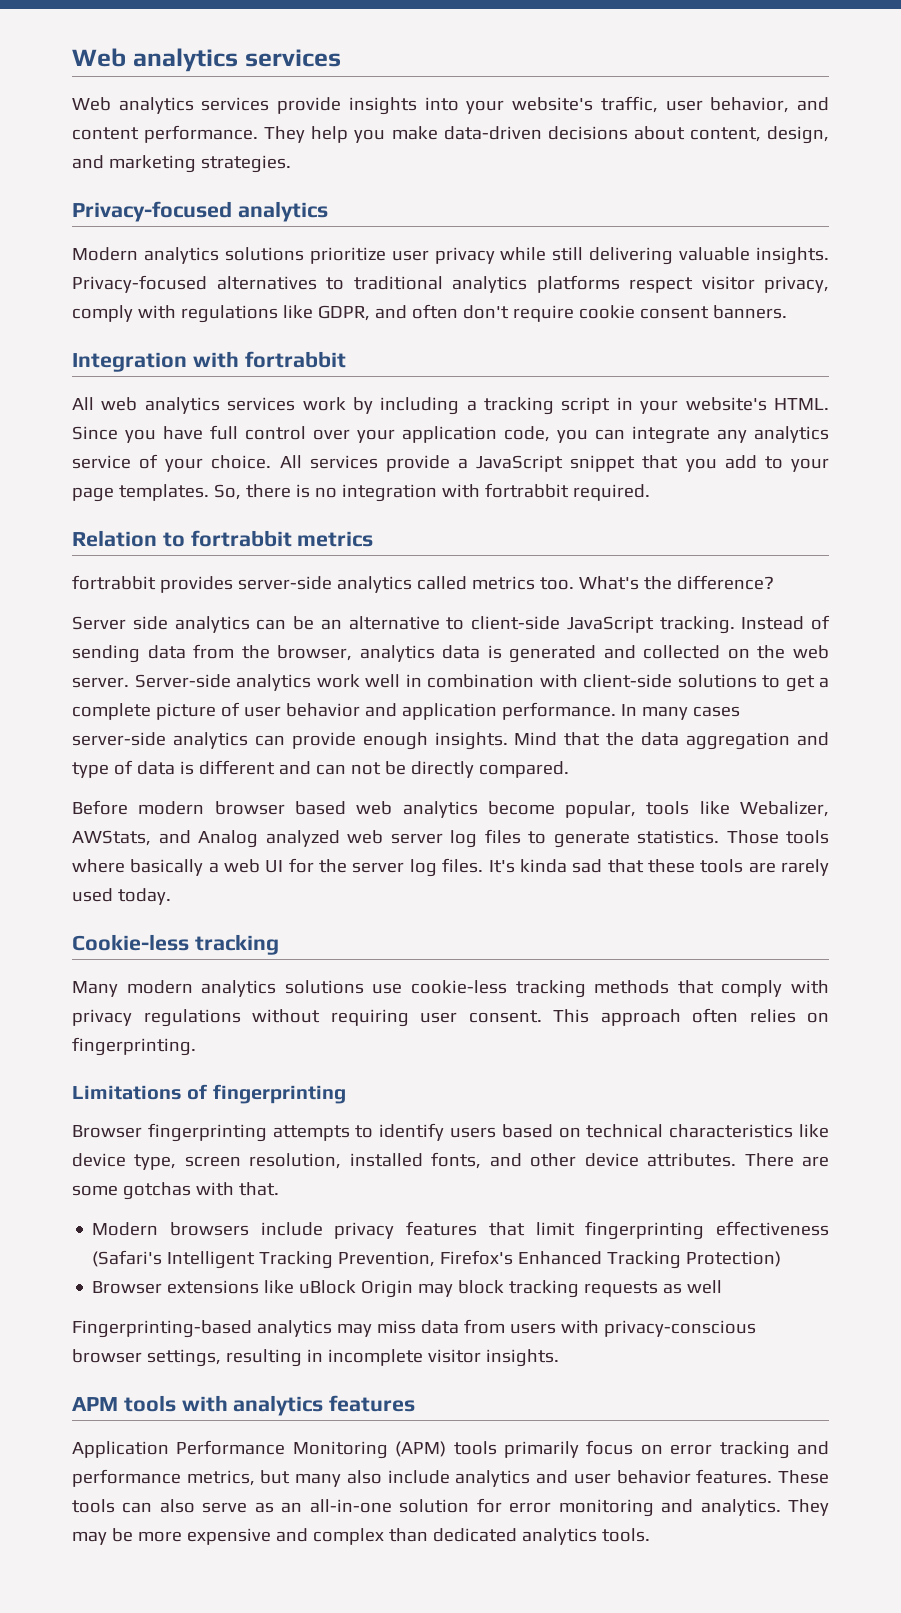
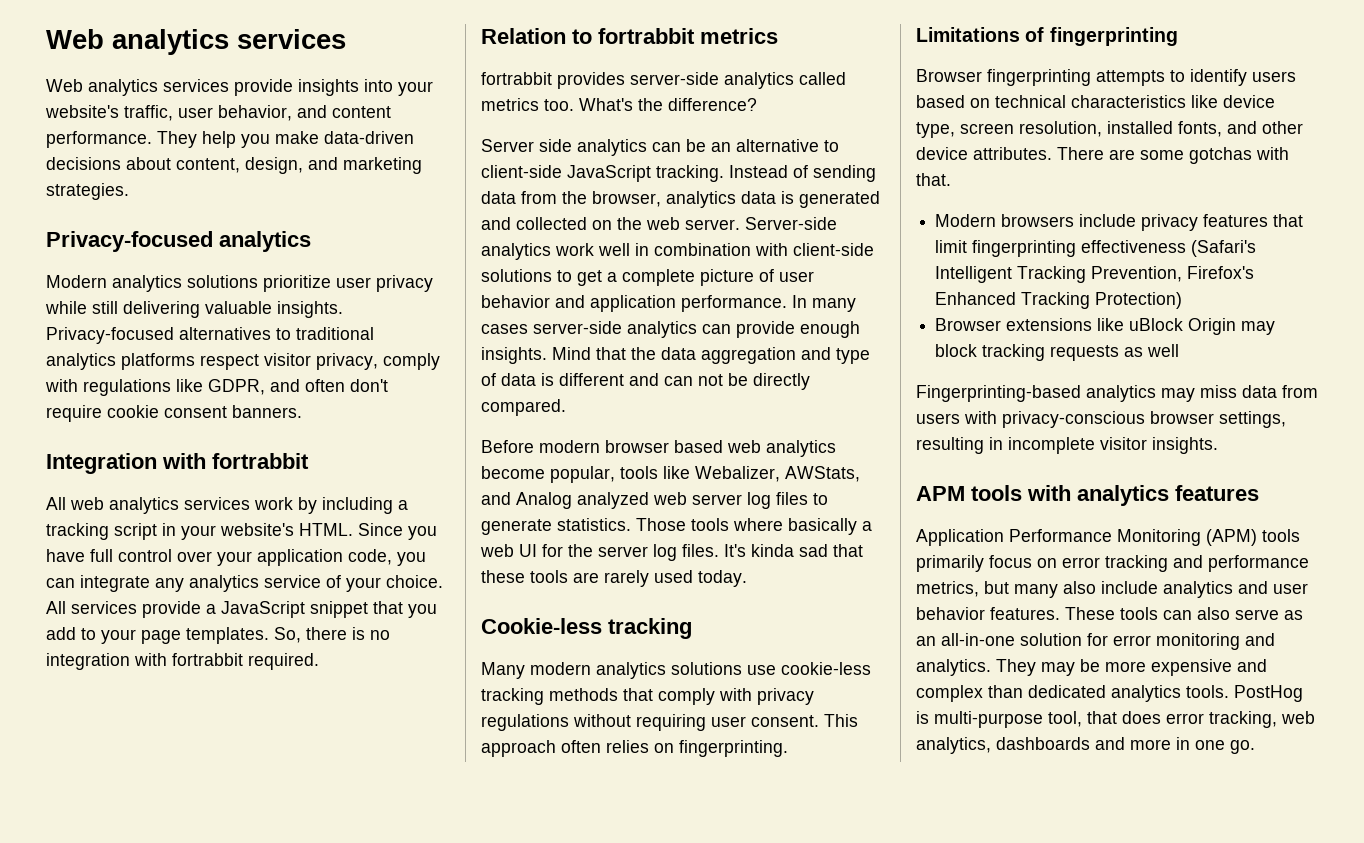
(650, 1535) none -> [1234,685,1303,702] [916,711,1315,728] [916,737,1255,754] PostHog is multi-purpose tool, that does error tracking, web analytics, dashboards and more in one go.

